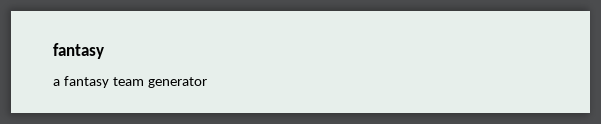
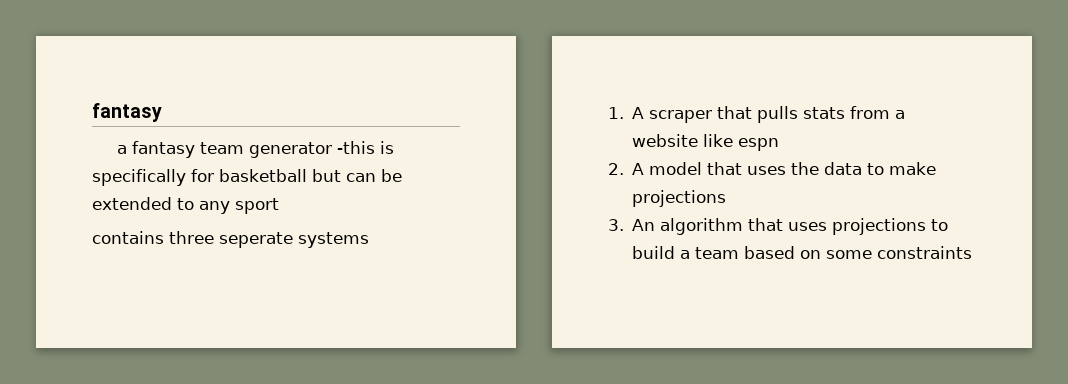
(207, 82) none -> [337,141,395,154] [92,169,402,186] [92,197,279,214] [92,231,369,248] [608,106,906,123] [632,134,780,151] [608,162,937,175] [632,190,727,207] [608,218,949,235] [632,246,973,259] -this is specifically for basketball but can be extended to any sport // contains three seperate systems // 1. A scraper that pulls stats from a website like espn // 2. A model that uses the data to make projections // 3. An algorithm that uses projections to build a team based on some constraints

